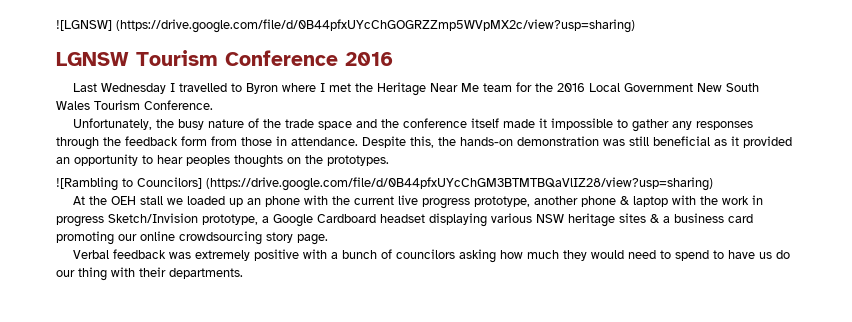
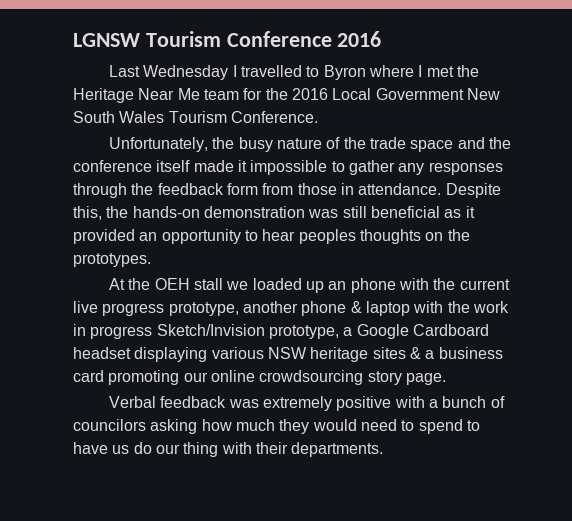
[56,19,635,33] ![LGNSW] (https://drive.google.com/file/d/0B44pfxUYcChGOGRZZmp5WVpMX2c/view?usp=sharing) // -> (73, 40) none
[56,177,713,191] // ![Rambling to Councilors] (https://drive.google.com/file/d/0B44pfxUYcChGM3BTMTBQaVlIZ28/view?usp=sharing) -> (151, 260) none

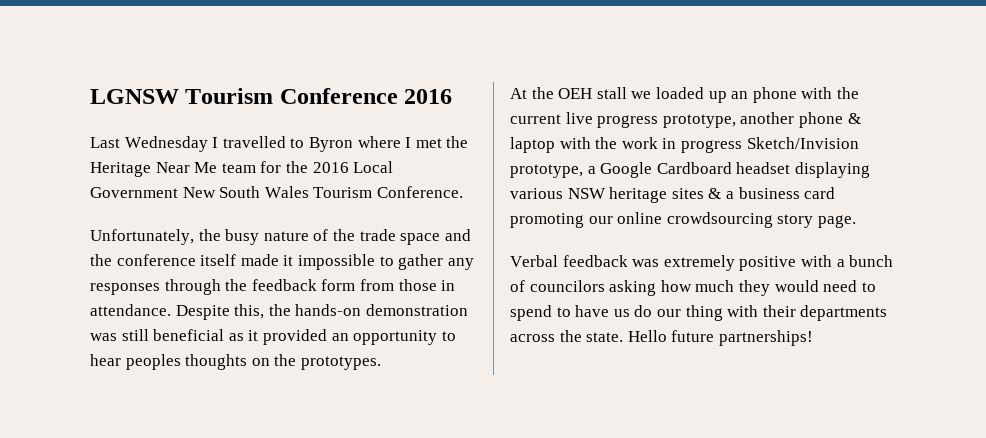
[291,442,384,457] departments. -> [800,305,888,321] [510,330,813,346] departments across the state. Hello future partnerships!

